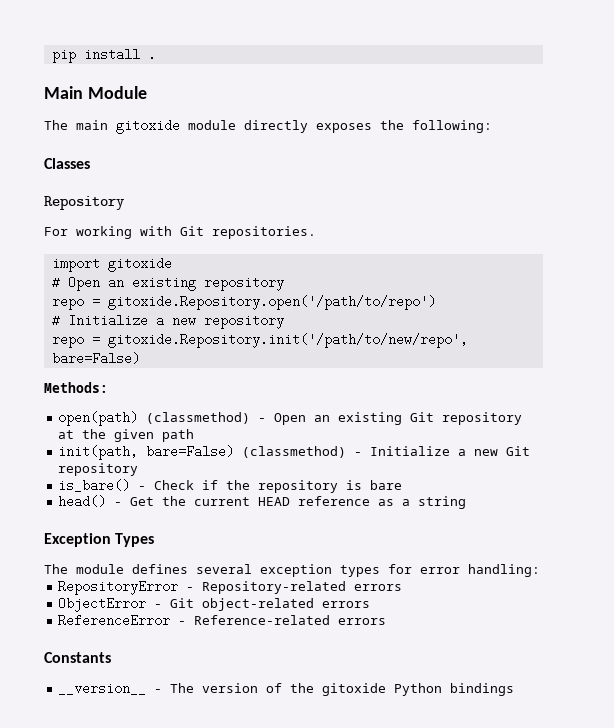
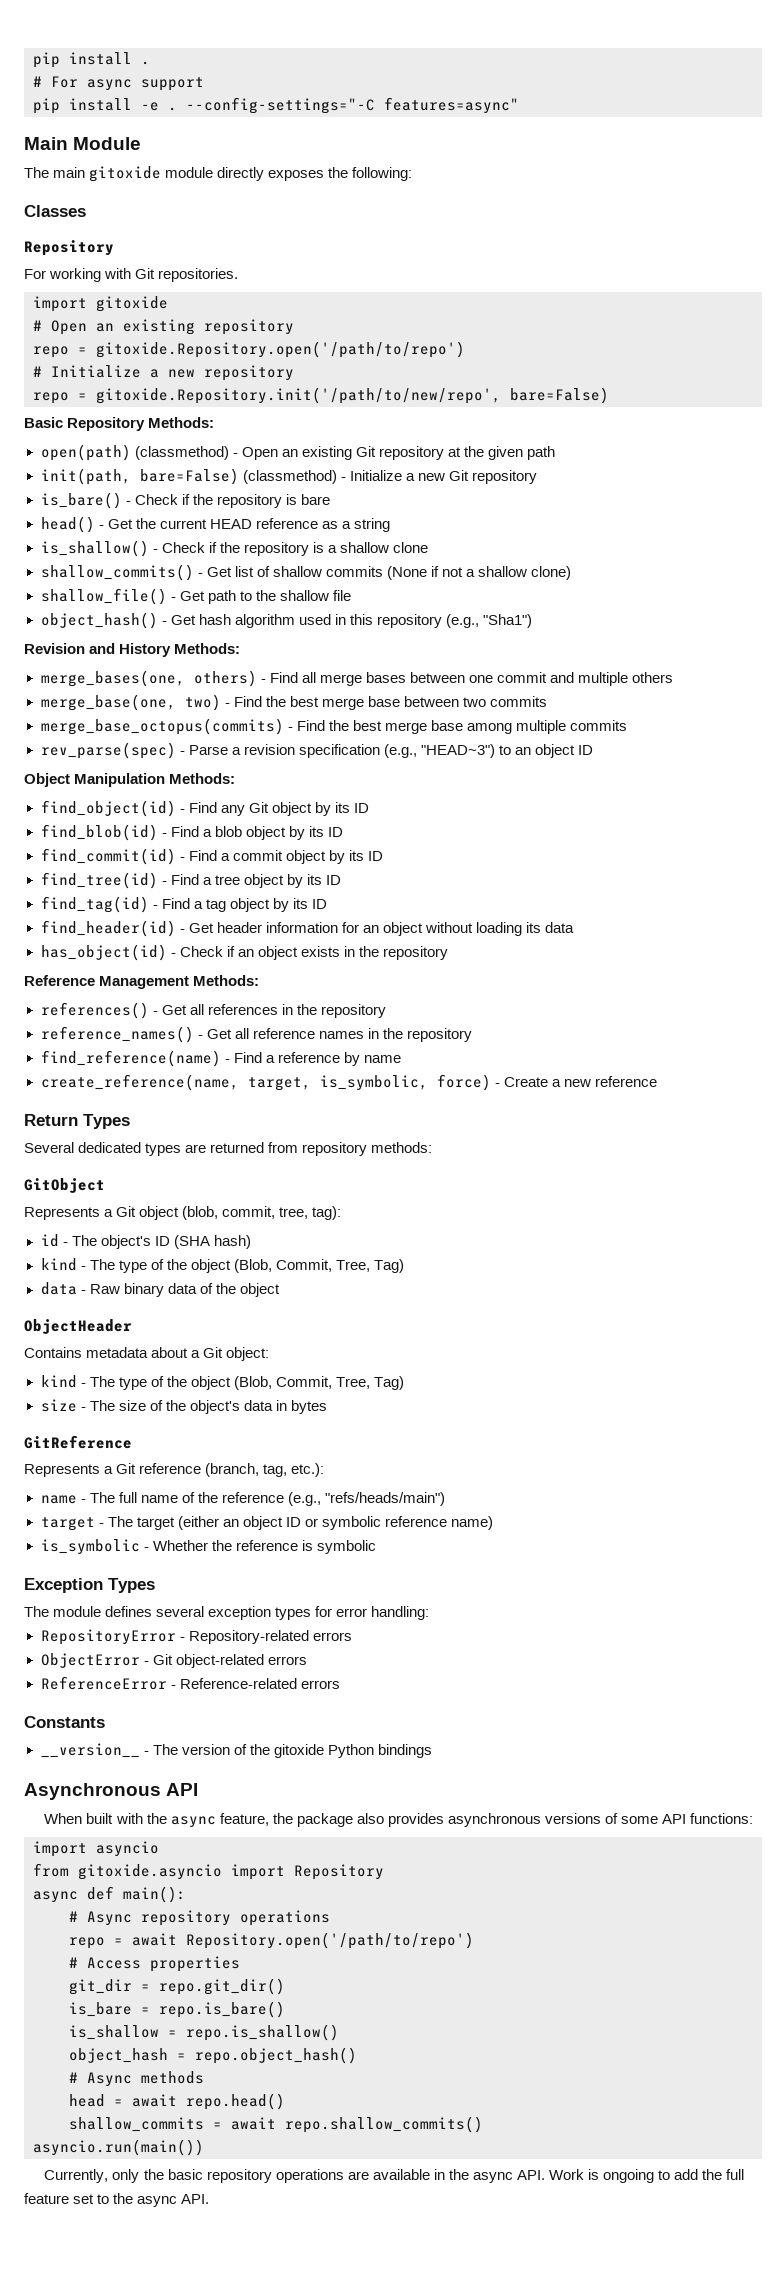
(156, 54) none -> [33,76,204,91] [33,97,519,114] // # For async support // pip install -e . --config-settings="-C features=async"
(140, 358) none -> [24,417,146,431] Basic Repository
(467, 502) none -> [40,540,428,557] [40,564,572,581] [40,588,351,605] [40,612,533,629] [24,643,241,657] [40,670,674,687] [40,694,547,711] [40,718,627,735] [40,742,594,759] [24,773,236,787] [40,800,369,817] [40,824,343,841] [40,848,383,865] [40,872,341,889] [40,896,327,913] [40,920,575,937] [40,944,448,961] [24,975,260,989] [40,1002,386,1019] [40,1026,472,1043] [40,1050,401,1067] [40,1074,657,1091] [24,1114,130,1129] [24,1142,433,1156] [24,1178,105,1193] [24,1206,342,1220] [40,1234,251,1249] [40,1258,405,1273] [40,1282,280,1297] [24,1319,132,1334] [24,1347,270,1361] [40,1375,405,1390] [40,1399,327,1414] [24,1435,132,1449] [24,1463,325,1477] [40,1492,445,1506] [40,1516,494,1531] [40,1539,376,1555] // is_shallow() - Check if the repository is a shallow clone // shallow_commits() - Get list of shallow commits (None if not a shallow clone) // shallow_file() - Get path to the shallow file // object_hash() - Get hash algorithm used in this repository (e.g., "Sha1") // Revision and History Methods: // merge_bases(one, others) - Find all merge bases between one commit and multiple others // merge_base(one, two) - Find the best merge base between two commits // merge_base_octopus(commits) - Find the best merge base among multiple commits // rev_parse(spec) - Parse a revision specification (e.g., "HEAD~3") to an object ID // Object Manipulation Methods: // find_object(id) - Find any Git object by its ID // find_blob(id) - Find a blob object by its ID // find_commit(id) - Find a commit object by its ID // find_tree(id) - Find a tree object by its ID // find_tag(id) - Find a tag object by its ID // find_header(id) - Get header information for an object without loading its data // has_object(id) - Check if an object exists in the repository // Reference Management Methods: // references() - Get all references in the repository // reference_names() - Get all reference names in the repository // find_reference(name) - Find a reference by name // create_reference(name, target, is_symbolic, force) - Create a new reference // Return Types // Several dedicated types are returned from repository methods: // GitObject // Represents a Git object (blob, commit, tree, tag): // id - The object's ID (SHA hash) // kind - The type of the object (Blob, Commit, Tree, Tag) // data - Raw binary data of the object // ObjectHeader // Contains metadata about a Git object: // kind - The type of the object (Blob, Commit, Tree, Tag) // size - The size of the object's data in bytes // GitReference // Represents a Git reference (branch, tag, etc.): // name - The full name of the reference (e.g., "refs/heads/main") // target - The target (either an object ID or symbolic reference name) // is_symbolic - Whether the reference is symbolic
(515, 689) none -> [24,1783,199,1800] [44,1813,754,1828] [33,1841,159,1857] [33,1863,384,1880] [33,1886,186,1903] [69,1910,330,1926] [69,1932,474,1949] [69,1956,240,1972] [69,1978,285,1995] [69,2001,285,2018] [69,2024,339,2041] [69,2047,357,2064] [69,2071,204,2087] [69,2093,285,2110] [69,2116,483,2133] [33,2139,204,2156] [44,2169,745,2183] [24,2193,210,2207] // Asynchronous API // When built with the async feature, the package also provides asynchronous versions of some API functions: // import asyncio // from gitoxide.asyncio import Repository // async def main(): // # Async repository operations // repo = await Repository.open('/path/to/repo') // # Access properties // git_dir = repo.git_dir() // is_bare = repo.is_bare() // is_shallow = repo.is_shallow() // object_hash = repo.object_hash() // # Async methods // head = await repo.head() // shallow_commits = await repo.shallow_commits() // asyncio.run(main()) // Currently, only the basic repository operations are available in the async API. Work is ongoing to add the full feature set to the async API.

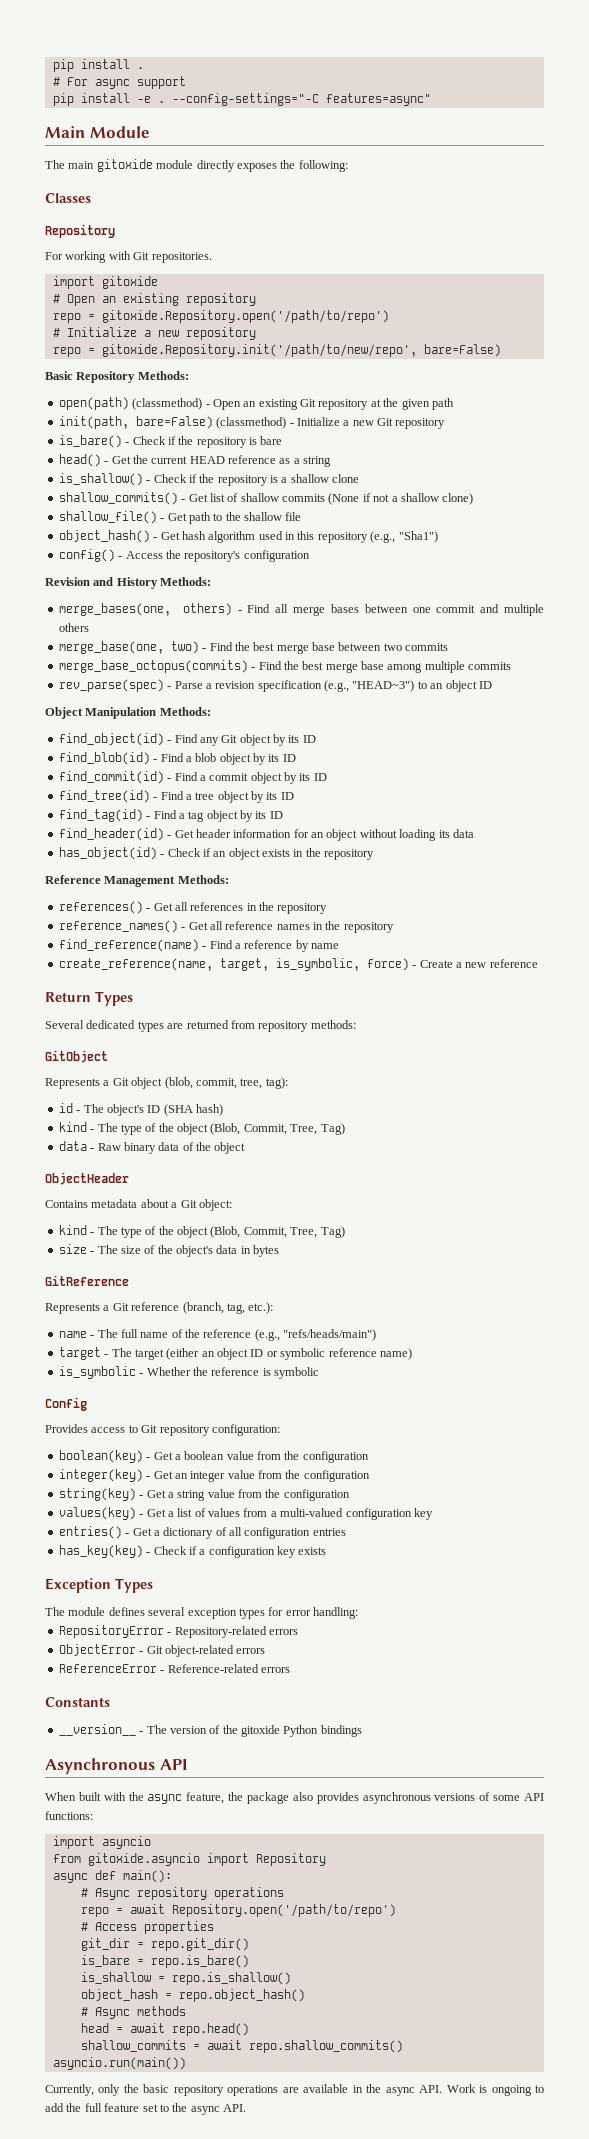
(533, 621) none -> [58,549,310,562] // config() - Access the repository's configuration
(376, 1547) none -> [45,1397,87,1411] [45,1424,280,1436] [58,1450,369,1463] [58,1469,370,1482] [58,1488,350,1501] [58,1507,433,1520] [58,1526,346,1539] [58,1545,327,1558] // Config // Provides access to Git repository configuration: // boolean(key) - Get a boolean value from the configuration // integer(key) - Get an integer value from the configuration // string(key) - Get a string value from the configuration // values(key) - Get a list of values from a multi-valued configuration key // entries() - Get a dictionary of all configuration entries // has_key(key) - Check if a configuration key exists

